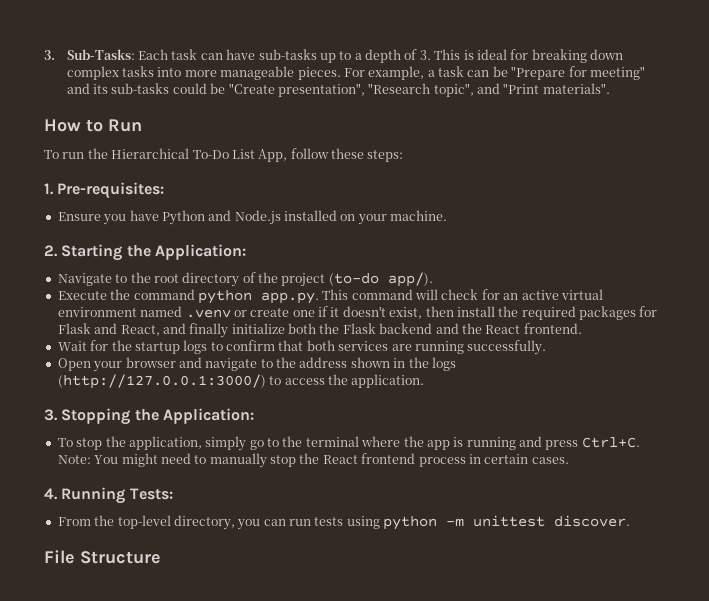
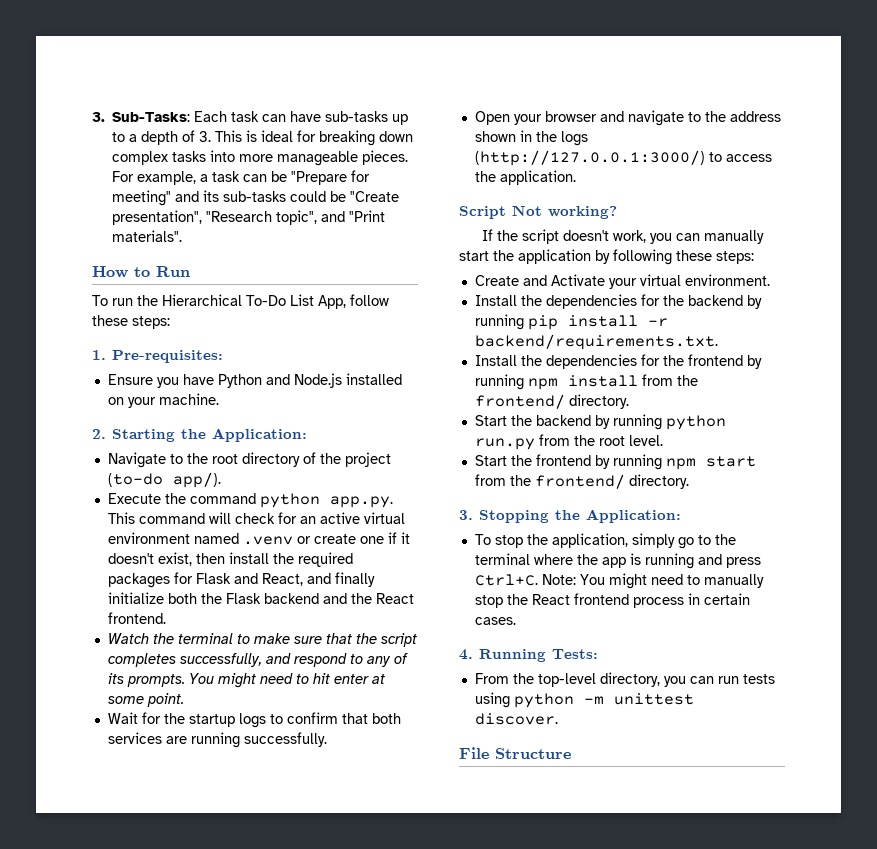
(582, 328) none -> [107,633,417,647] [107,653,408,667] [107,673,385,688] [107,693,184,707] // Watch the terminal to make sure that the script completes successfully, and respond to any of its prompts. You might need to hit enter at some point.
(425, 381) none -> [459,205,617,219] [481,229,764,244] [459,249,754,265] [474,274,770,289] [474,294,762,309] [474,314,668,330] [474,334,718,350] [474,354,762,369] [474,374,698,390] [474,394,629,409] [474,414,726,430] [474,434,663,450] [474,454,756,470] [474,474,689,489] // Script Not working? // If the script doesn't work, you can manually start the application by following these steps: // Create and Activate your virtual environment. // Install the dependencies for the backend by running pip install -r backend/requirements.txt. // Install the dependencies for the frontend by running npm install from the frontend/ directory. // Start the backend by running python run.py from the root level. // Start the frontend by running npm start from the frontend/ directory.

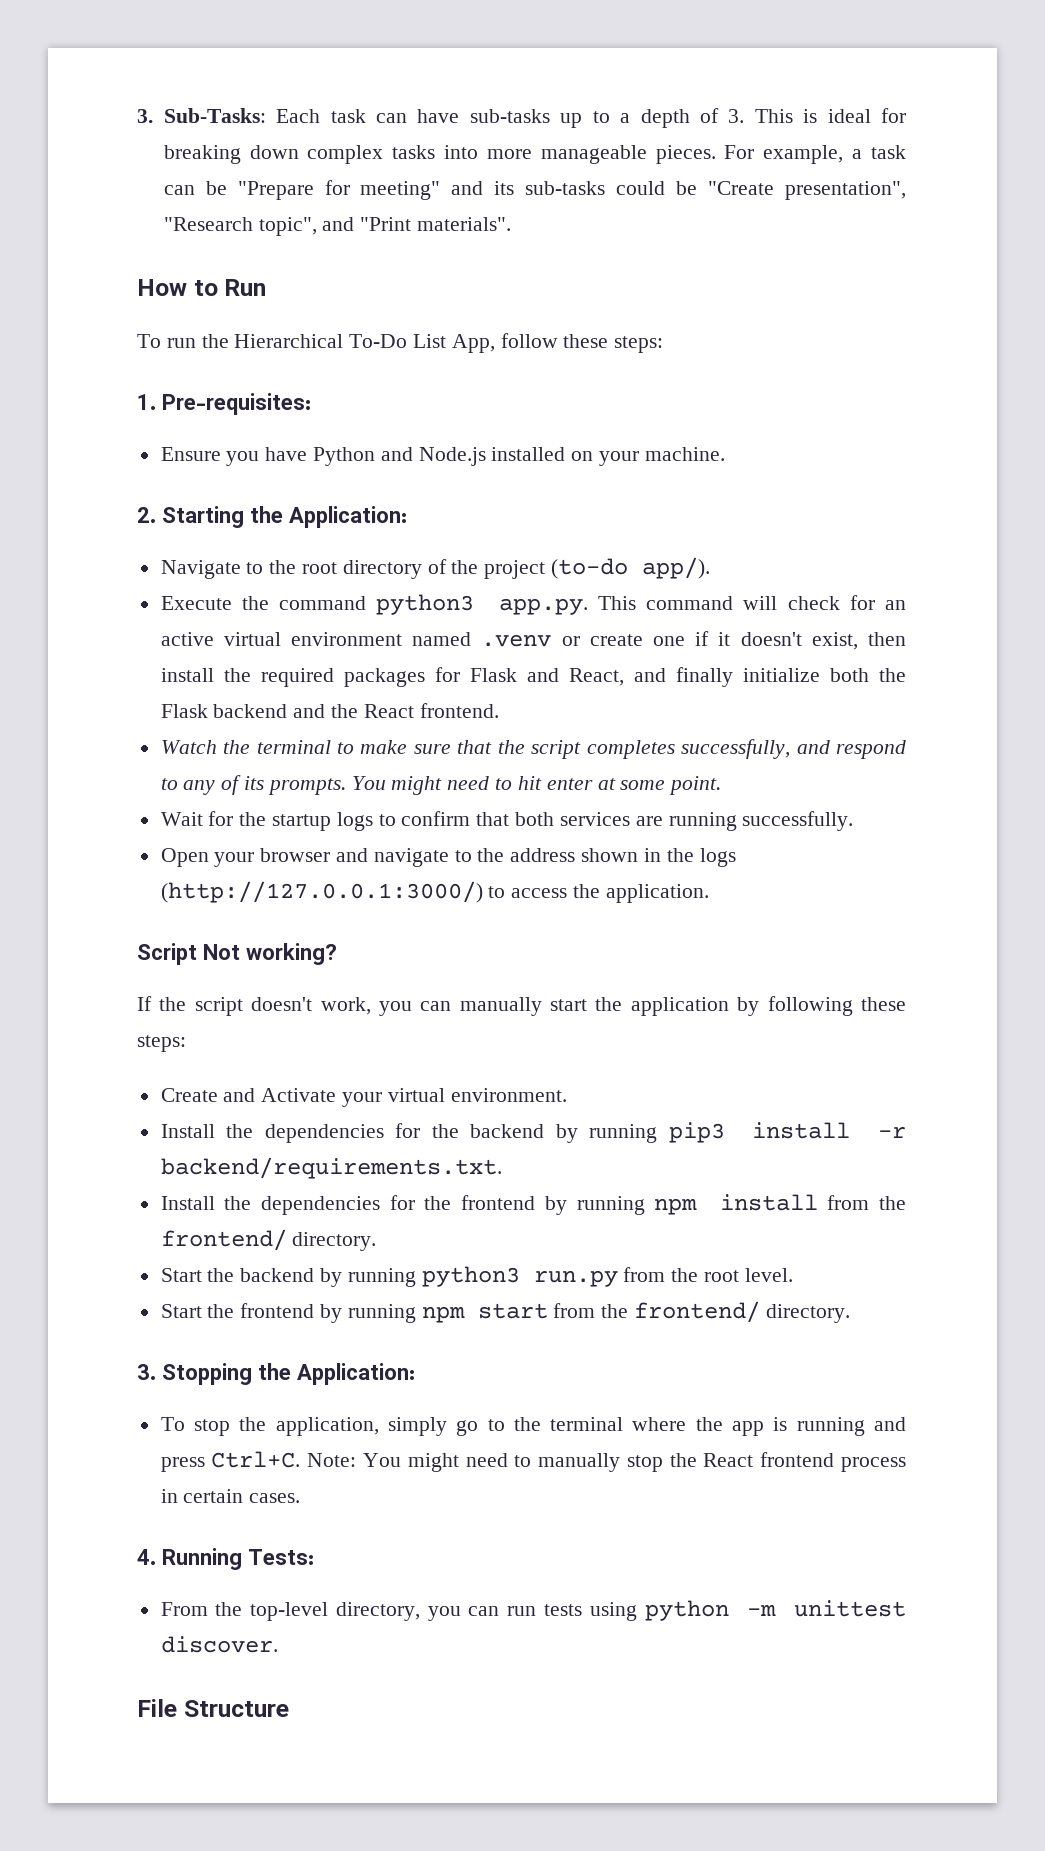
[259,493,320,508] python -> [376,594,475,615] python3
[527,315,558,330] pip -> [668,1122,725,1143] pip3
[665,415,726,430] python -> [421,1266,520,1287] python3

